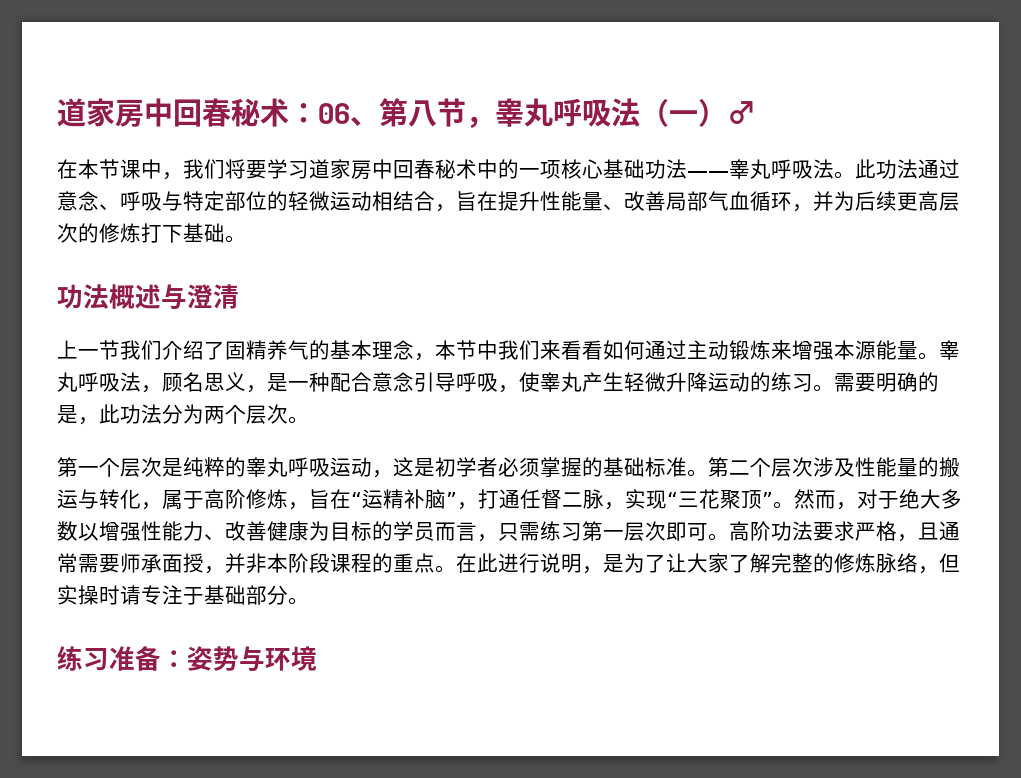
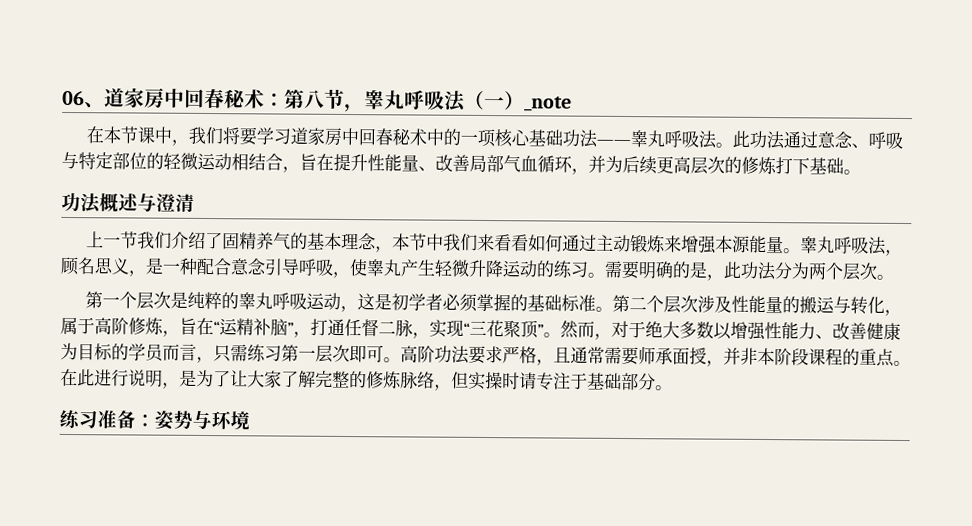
(57, 112) none -> [62,90,105,108] 06、
[318,103,379,126] 06、 -> (285, 100) none
[727,101,756,124] ♂ -> [524,96,572,112] _note

